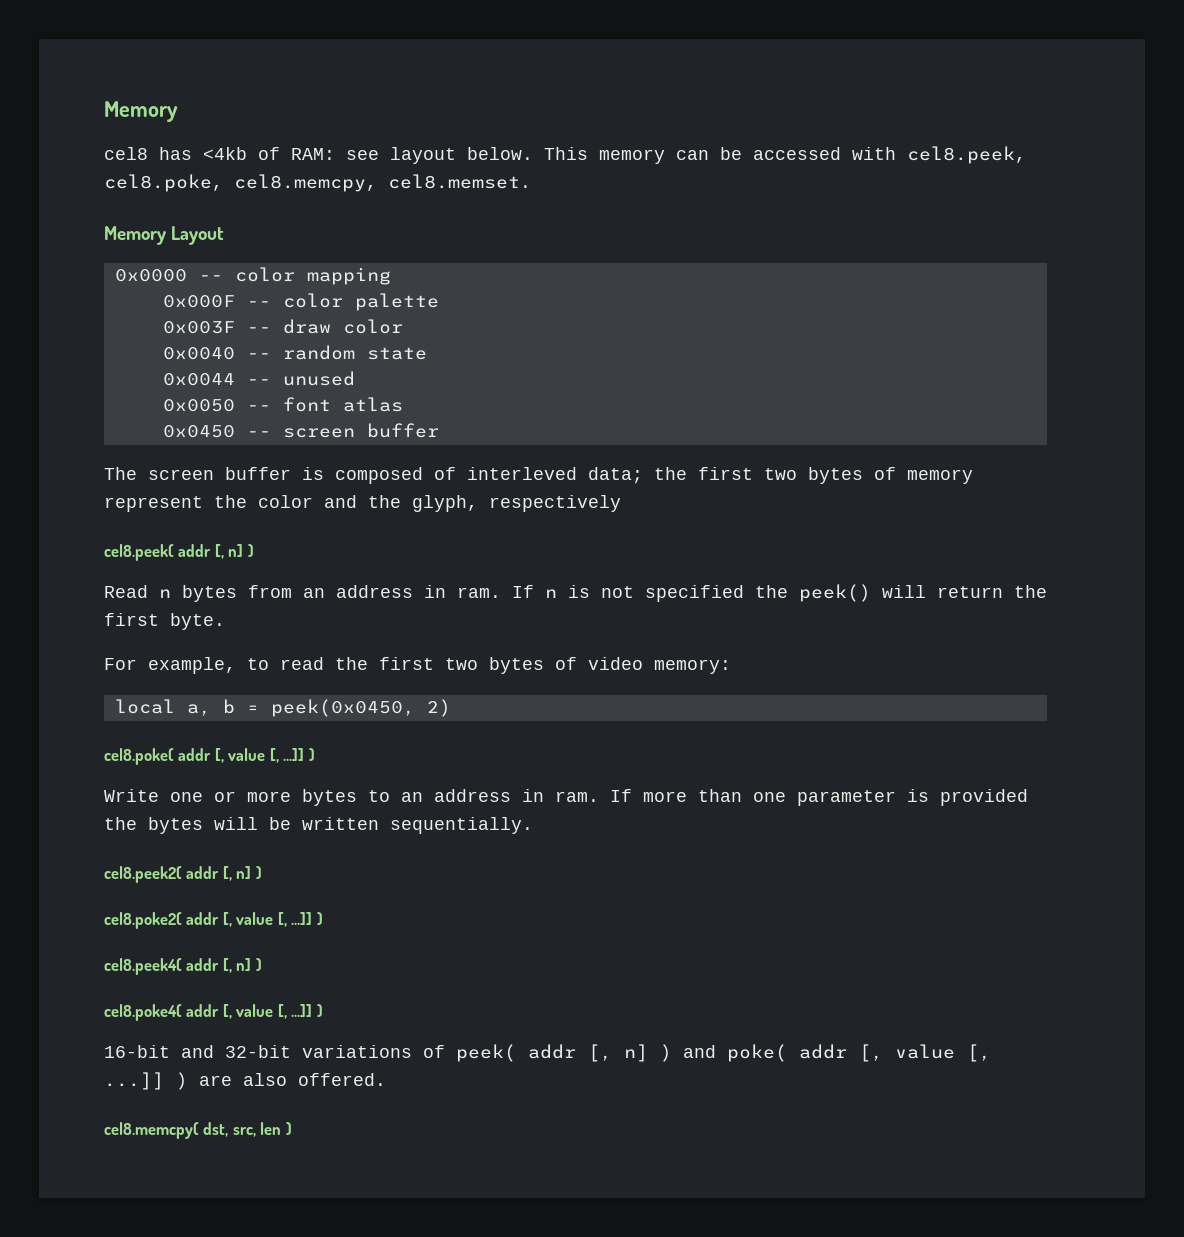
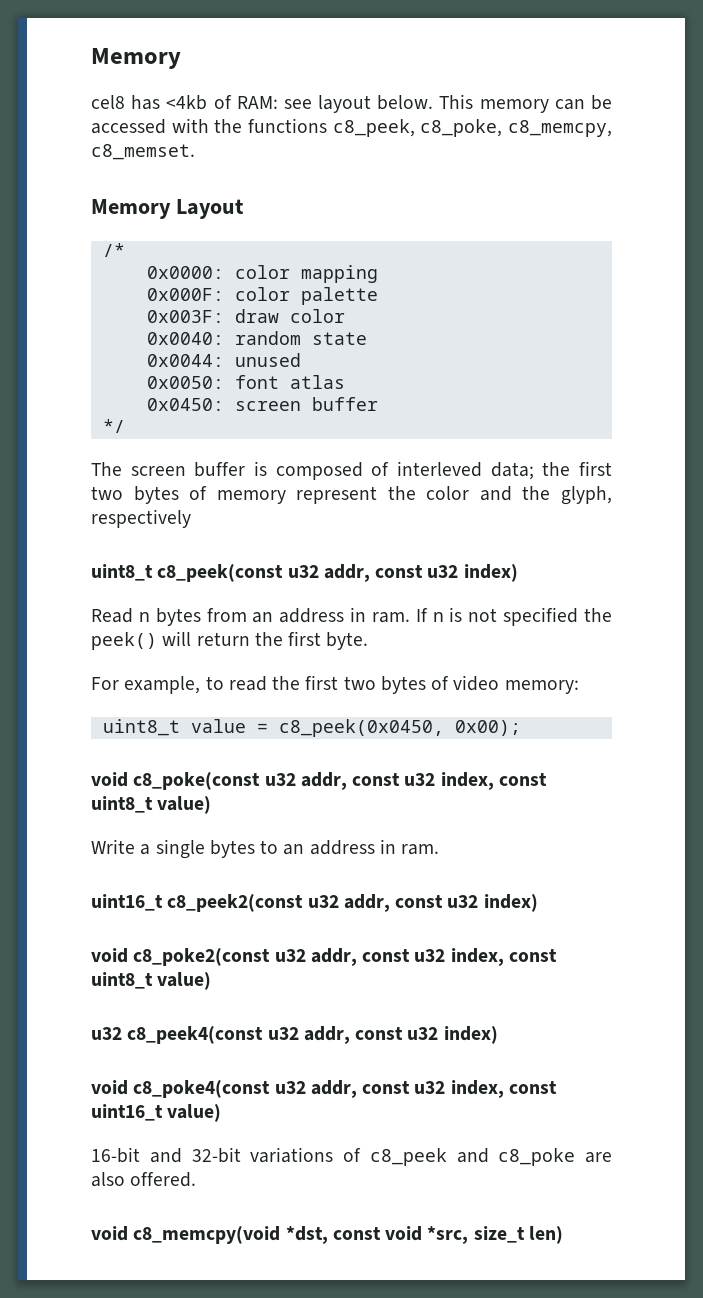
[907,146,1026,164] [104,174,531,192] cel8.peek, cel8.poke, cel8.memcpy, cel8.memset. -> [214,118,612,137] [91,144,195,160] the functions c8_peek, c8_poke, c8_memcpy, c8_memset.
[114,269,223,282] 0x0000 -- -> [102,243,125,257] [146,266,224,279] /* // 0x0000:
[162,295,271,308] 0x000F -- -> [146,288,224,301] 0x000F:
[162,321,271,334] 0x003F -- -> [146,310,224,323] 0x003F:
[162,347,271,360] 0x0040 -- -> [146,332,224,345] 0x0040:
[162,373,271,386] 0x0044 -- -> [146,354,224,367] 0x0044:
[162,399,271,412] 0x0050 -- -> [146,376,224,389] 0x0050:
[162,423,439,438] 0x0450 -- screen buffer -> [146,397,378,411] [102,419,125,433] 0x0450: screen buffer // */
[104,544,254,561] cel8.peek( addr [, n] ) -> [91,564,518,582] uint8_t c8_peek(const u32 addr, const u32 index)
[114,699,451,717] [104,748,315,765] [104,789,291,802] local a, b = peek(0x0450, 2) // cel8.poke( addr [, value [, ...]] ) // Write one or more -> [102,719,521,737] [91,772,547,790] [91,796,212,814] [91,839,205,859] uint8_t value = c8_peek(0x0450, 0x00); // void c8_poke(const u32 addr, const u32 index, const uint8_t value) // Write a single
[610,789,1028,806] [104,817,533,834] [104,866,262,883] [104,912,323,929] [104,958,262,975] [104,1004,323,1021] If more than one parameter is provided the bytes will be written sequentially. // cel8.peek2( addr [, n] ) // cel8.poke2( addr [, value [, ...]] ) // cel8.peek4( addr [, n] ) // cel8.poke4( addr [, value [, ...]] ) -> [91,894,538,912] [91,948,557,966] [91,972,212,990] [91,1026,498,1044] [91,1080,557,1098] [91,1104,222,1122] // uint16_t c8_peek2(const u32 addr, const u32 index) // void c8_poke2(const u32 addr, const u32 index, const uint8_t value) // u32 c8_peek4(const u32 addr, const u32 index) // void c8_poke4(const u32 addr, const u32 index, const uint16_t value)
[456,1044,991,1062] [104,1072,386,1090] [104,1122,292,1139] peek( addr [, n] ) and poke( addr [, value [, ...]] ) are also offered. // cel8.memcpy( dst, src, len ) -> [369,1148,612,1166] [91,1172,197,1187] [91,1226,563,1244] c8_peek and c8_poke are also offered. // void c8_memcpy(void *dst, const void *src, size_t len)

